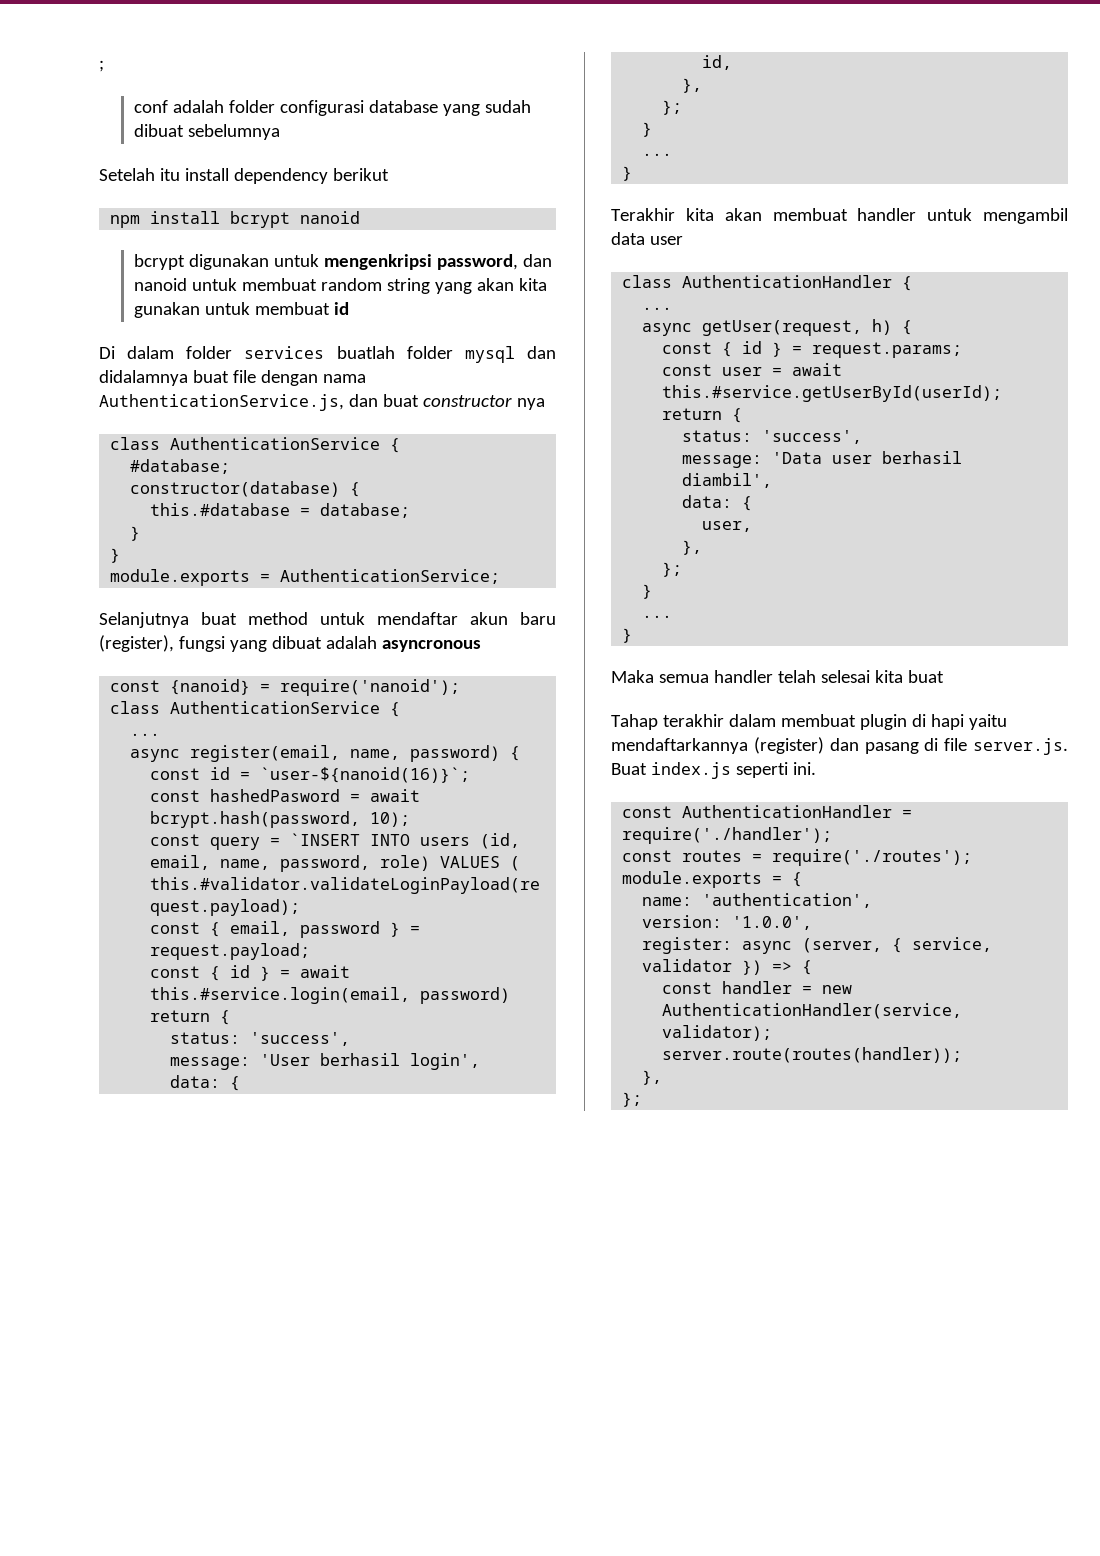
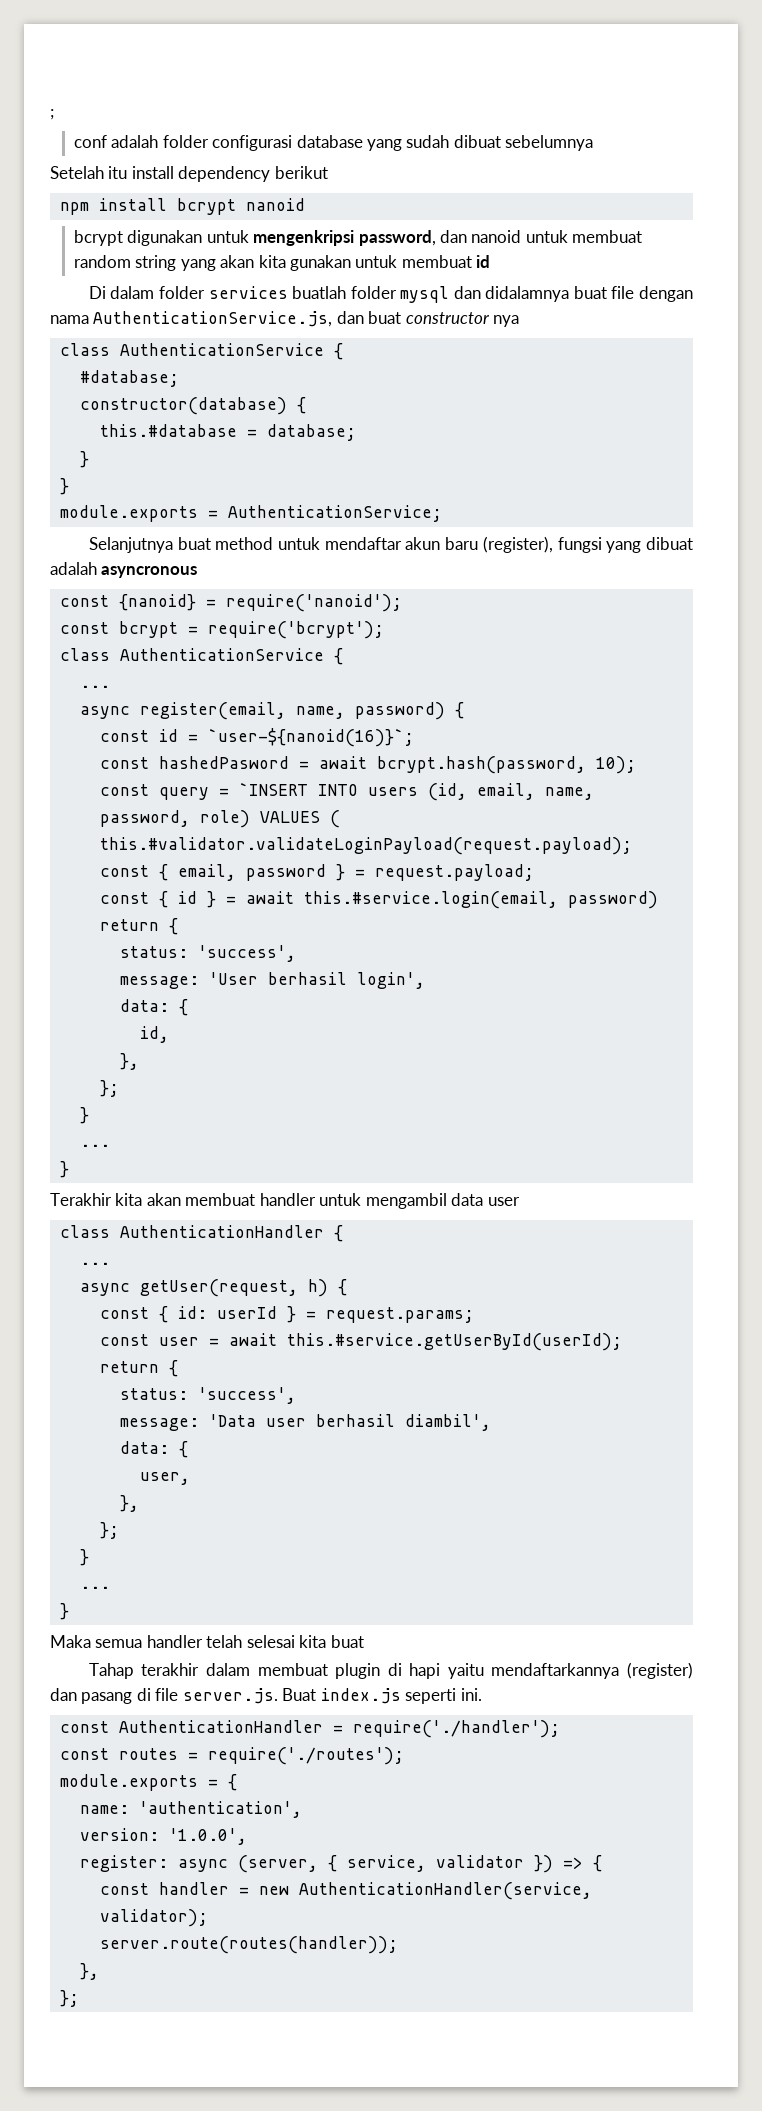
(461, 687) none -> [59,621,384,639] // const bcrypt = require('bcrypt');
[742,341,763,354] id -> [177,1306,277,1319] id: userId

